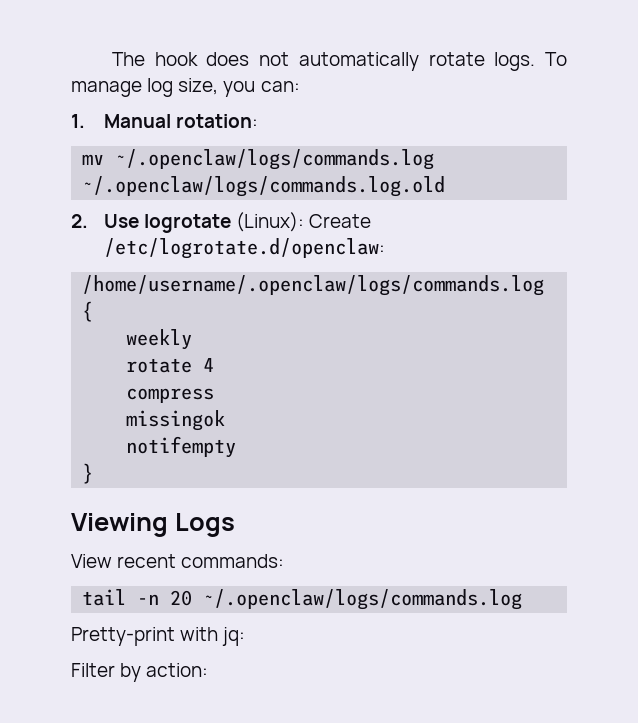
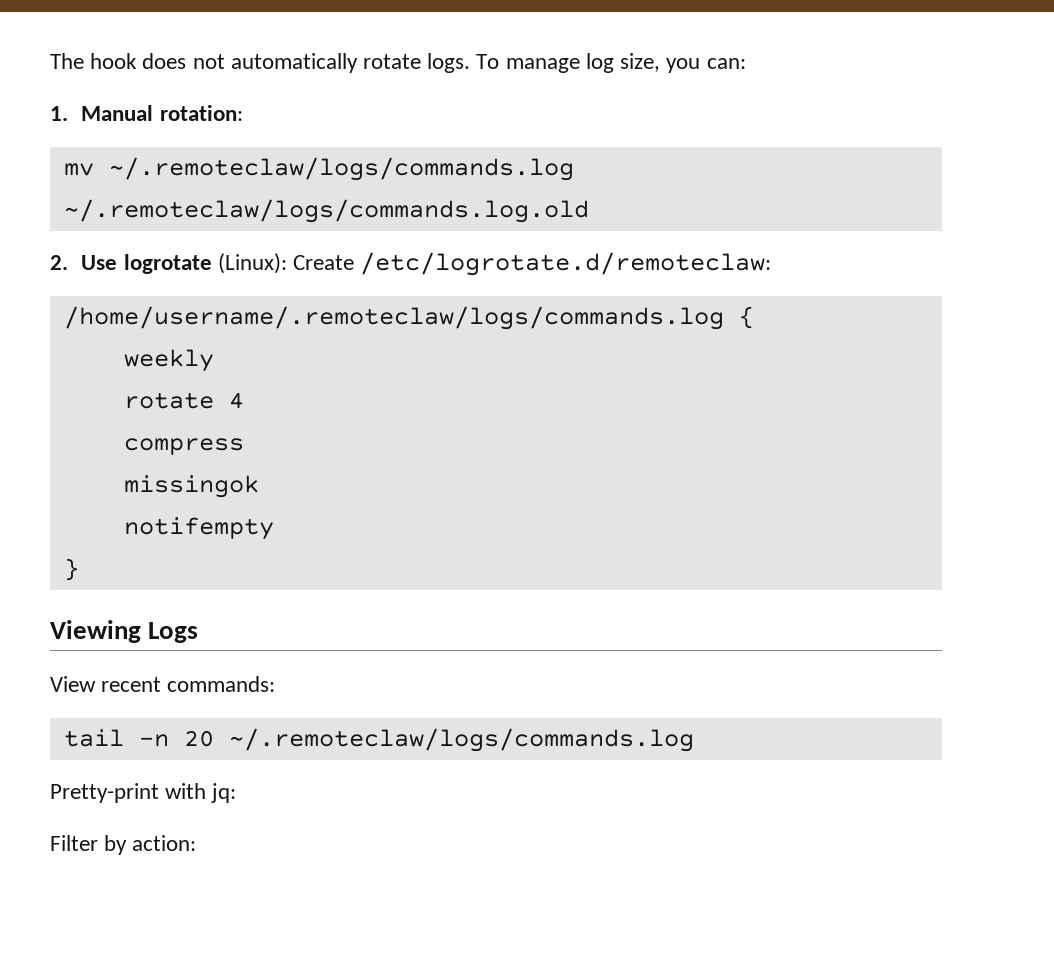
[115,149,435,170] [82,176,446,197] ~/.openclaw/logs/commands.log ~/.openclaw/logs/commands.log.old -> [108,157,574,181] [63,199,589,223] ~/.remoteclaw/logs/commands.log ~/.remoteclaw/logs/commands.log.old
[103,238,385,259] [82,275,545,296] /etc/logrotate.d/openclaw: // /home/username/.openclaw/logs/commands.log -> [360,252,772,276] [63,306,724,330] /etc/logrotate.d/remoteclaw: // /home/username/.remoteclaw/logs/commands.log
[203,589,523,610] ~/.openclaw/logs/commands.log -> [228,728,694,752] ~/.remoteclaw/logs/commands.log

